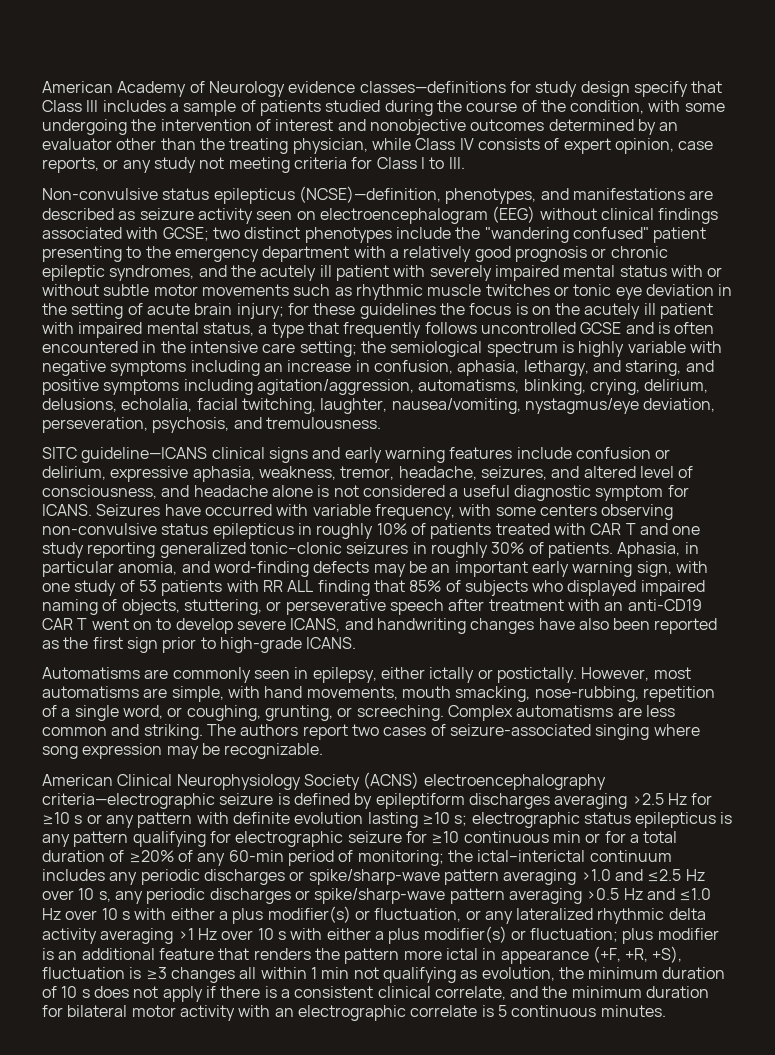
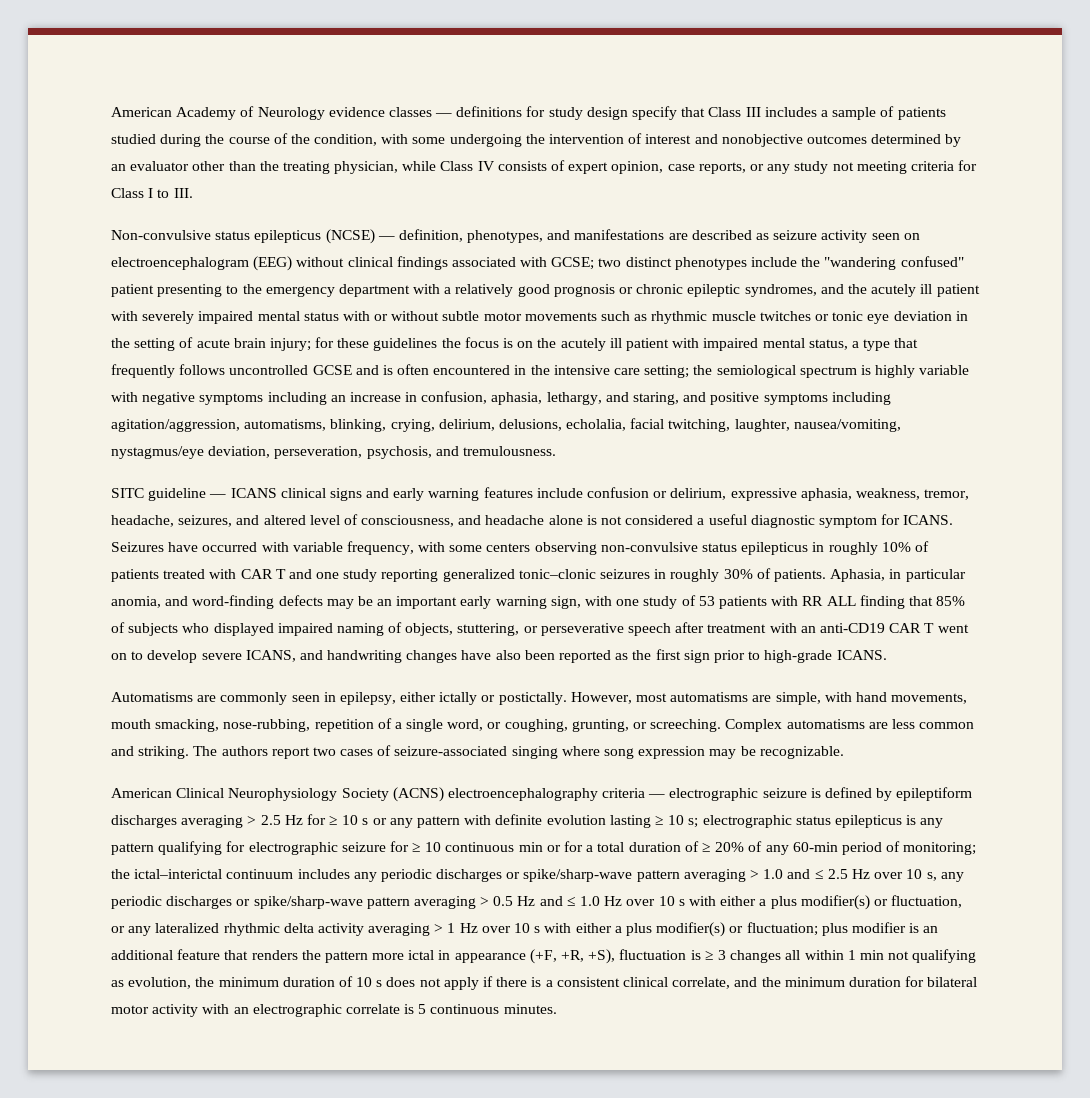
[359,81,506,93] classes—definitions -> [388,106,523,117] classes — definitions
[298,186,441,203] (NCSE)—definition, -> [325,229,463,244] (NCSE) — definition,
[81,447,208,463] guideline—ICANS -> [148,488,277,501] guideline — ICANS
[42,793,215,809] criteria—electrographic -> [602,788,759,801] criteria — electrographic
[631,793,713,805] [42,812,70,825] >2.5 Hz for ≥10 -> [247,814,359,825] > 2.5 Hz for ≥ 10
[421,812,450,825] ≥10 -> [654,815,685,825] ≥ 10
[431,831,460,844] ≥10 -> [412,842,442,852] ≥ 10
[128,850,174,863] ≥20% -> [701,842,745,852] ≥ 20%
[580,869,682,882] >1.0 and ≤2.5 -> [750,869,848,879] > 1.0 and ≤ 2.5
[586,888,712,901] >0.5 Hz and ≤1.0 -> [480,896,601,906] > 0.5 Hz and ≤ 1.0
[177,928,194,940] >1 -> [434,923,456,933] > 1
[145,967,167,980] ≥3 -> [704,950,726,960] ≥ 3

